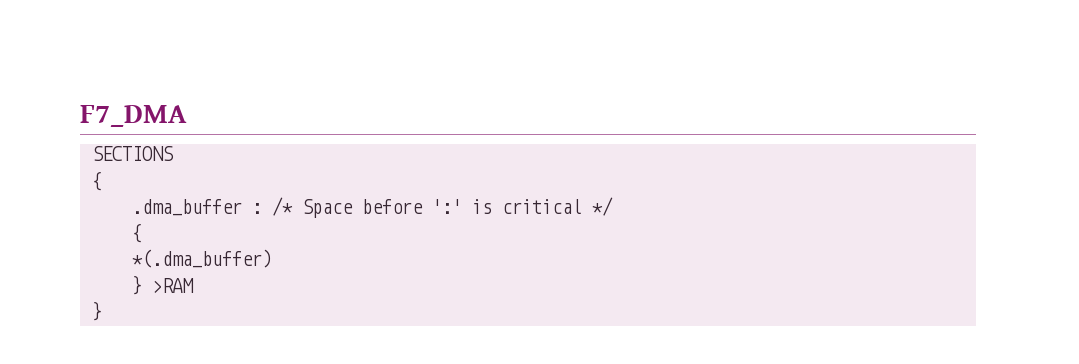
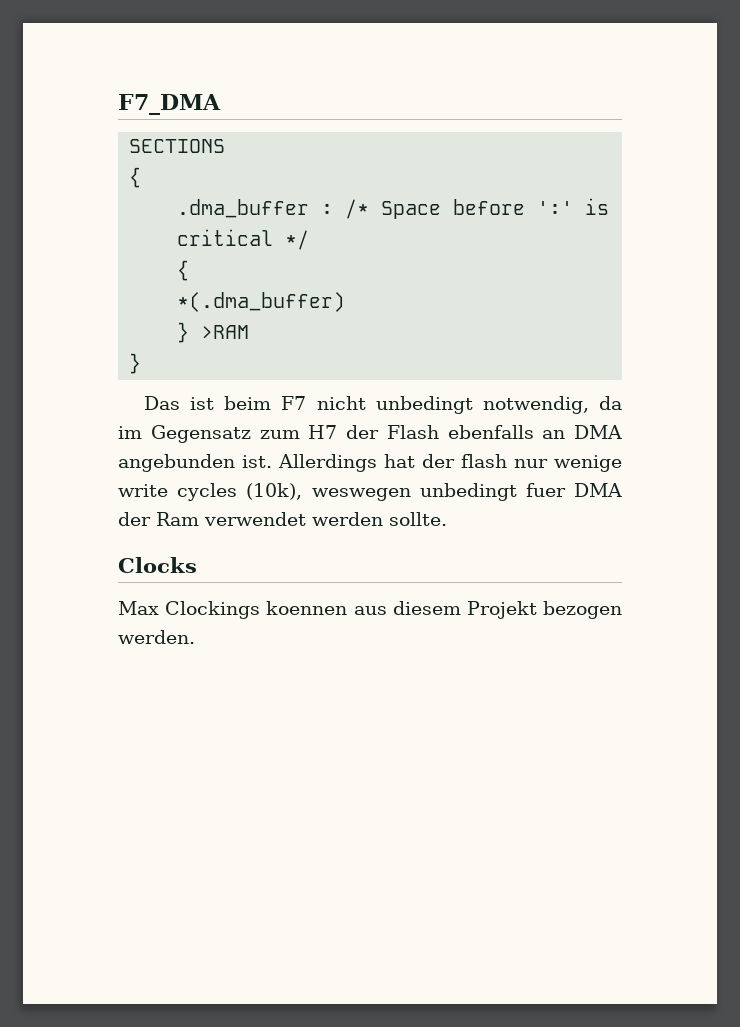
(102, 311) none -> [143,396,622,414] [118,425,622,443] [118,454,622,472] [118,483,622,501] [118,512,447,526] [118,557,197,573] [118,601,622,619] [118,630,195,644] // Das ist beim F7 nicht unbedingt notwendig, da im Gegensatz zum H7 der Flash ebenfalls an DMA angebunden ist. Allerdings hat der flash nur wenige write cycles (10k), weswegen unbedingt fuer DMA der Ram verwendet werden sollte. // Clocks // Max Clockings koennen aus diesem Projekt bezogen werden.

